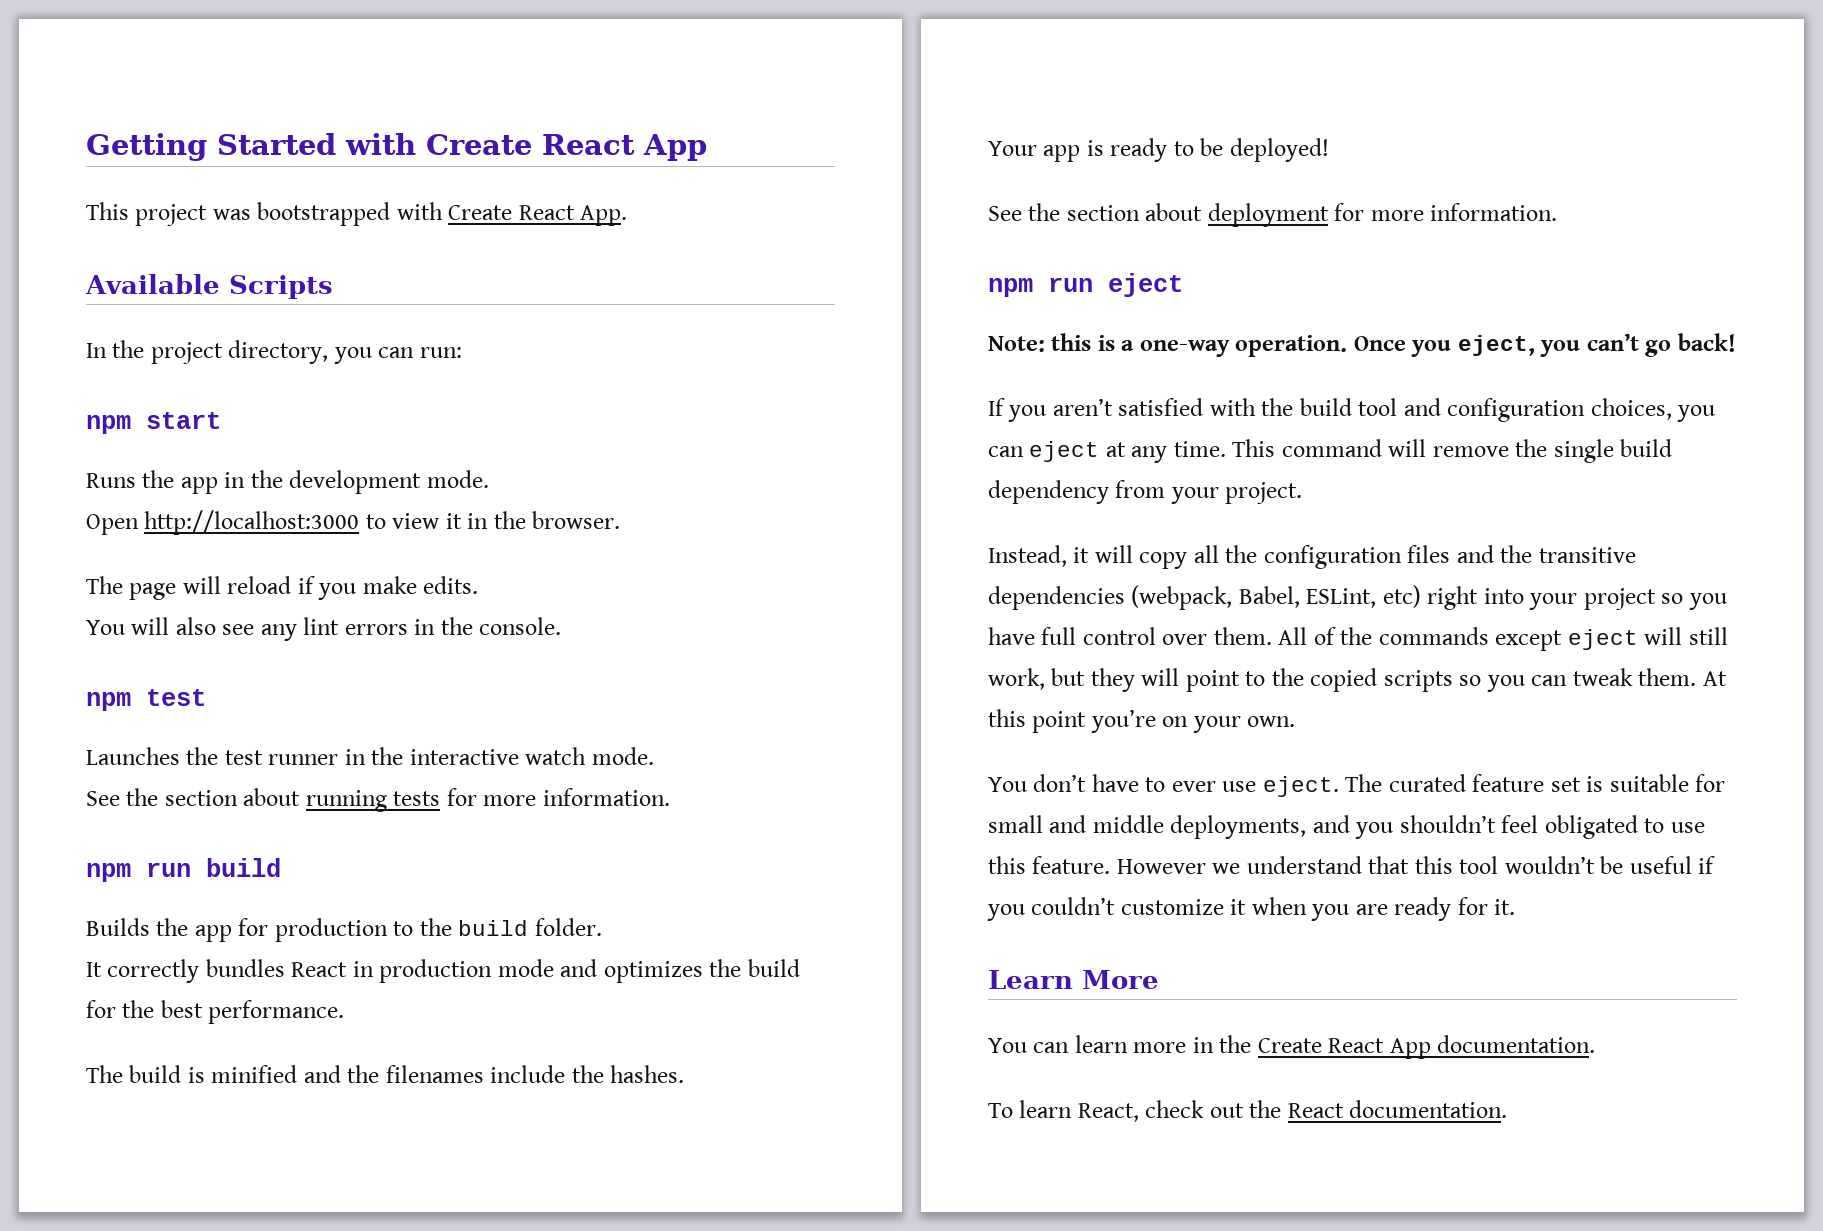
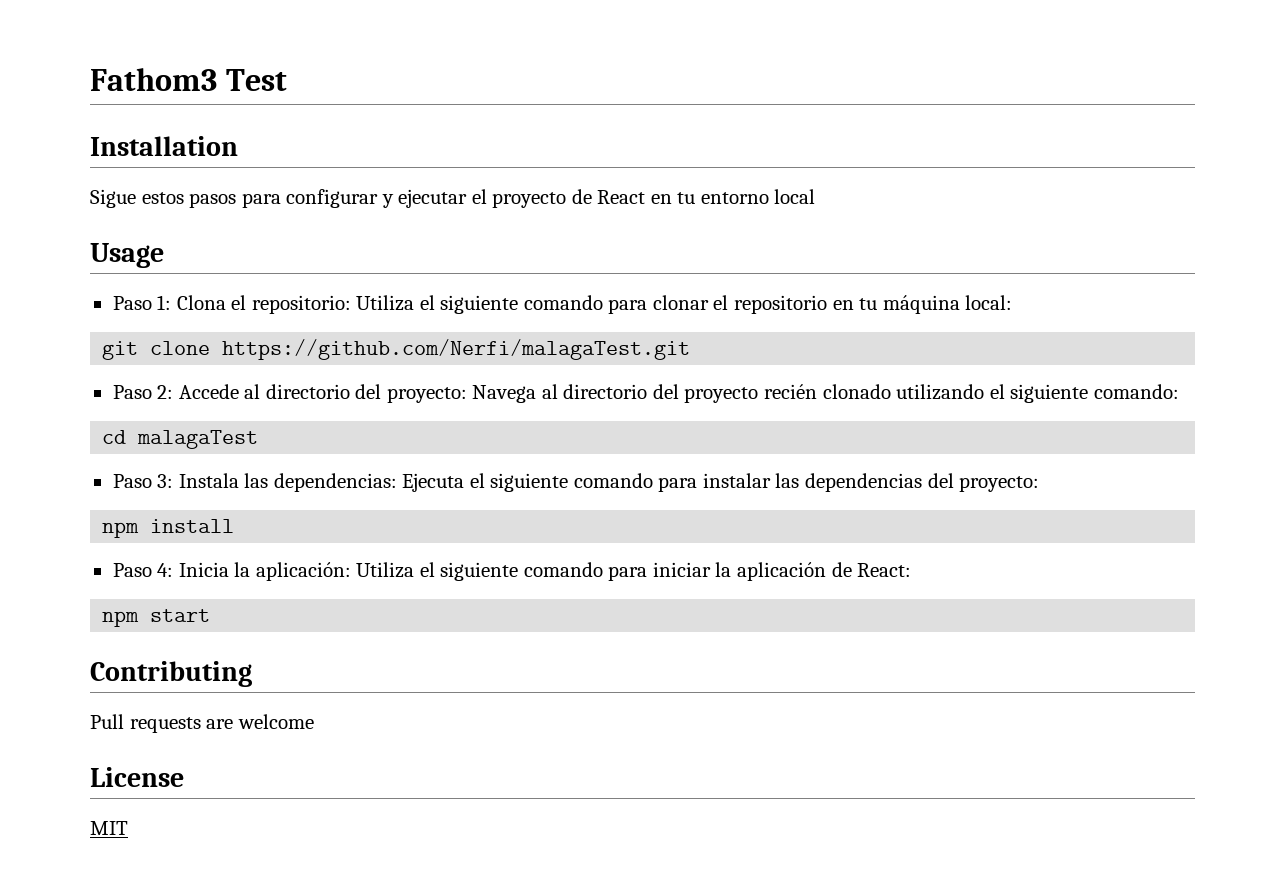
[86,133,707,161] [86,202,628,226] [85,274,333,299] [86,340,462,364] [86,412,221,434] [86,470,489,494] [86,510,621,535] [86,576,479,600] [86,617,562,641] [86,689,206,711] [86,747,654,765] [86,788,670,812] [86,858,281,882] [86,918,602,942] [86,959,800,983] [86,1000,345,1024] [86,1065,685,1083] [988,138,1329,162] [988,203,1558,227] [988,273,1183,297] [988,333,1736,357] [988,398,1716,422] [988,439,1673,463] [988,480,1303,504] [988,545,1636,569] [988,585,1727,610] [988,627,1728,651] [988,668,1727,692] [988,709,1296,733] [988,774,1726,797] [988,815,1705,839] [988,856,1716,874] [987,897,1516,921] [988,970,1159,989] [988,1035,1596,1059] [988,1100,1508,1122] Getting Started with Create React App // This project was bootstrapped with Create React App. // Available Scripts // In the project directory, you can run: // npm start // Runs the app in the development mode. // Open http://localhost:3000 to view it in the browser. // The page will reload if you make edits. // You will also see any lint errors in the console. // npm test // Launches the test runner in the interactive watch mode. // See the section about running tests for more information. // npm run build // Builds the app for production to the build folder. // It correctly bundles React in production mode and optimizes the build for the best performance. // The build is minified and the filenames include the hashes. // Your app is ready to be deployed! // See the section about deployment for more information. // npm run eject // Note: this is a one-way operation. Once you eject, you can’t go back! // If you aren’t satisfied with the build tool and configuration choices, you can eject at any time. This command will remove the single build dependency from your project. // Instead, it will copy all the configuration files and the transitive dependencies (webpack, Babel, ESLint, etc) right into your project so you have full control over them. All of the commands except eject will still work, but they will point to the copied scripts so you can tweak them. At this point you’re on your own. // You don’t have to ever use eject. The curated feature set is suitable for small and middle deployments, and you shouldn’t feel obligated to use this feature. However we understand that this tool wouldn’t be useful if you couldn’t customize it when you are ready for it. // Learn More // You can learn more in the Create React App documentation. // To learn React, check out the React documentation. -> [90,68,287,91] [90,136,238,156] [90,189,816,208] [90,243,164,268] [112,295,1013,314] [102,339,691,360] [112,384,1179,403] [102,430,259,449] [112,473,1040,492] [102,519,235,538] [112,562,912,581] [102,609,211,627] [90,661,252,687] [90,714,314,733] [90,767,184,787] [90,821,128,835] Fathom3 Test // Installation // Sigue estos pasos para configurar y ejecutar el proyecto de React en tu entorno local // Usage // Paso 1: Clona el repositorio: Utiliza el siguiente comando para clonar el repositorio en tu máquina local: // git clone https://github.com/Nerfi/malagaTest.git // Paso 2: Accede al directorio del proyecto: Navega al directorio del proyecto recién clonado utilizando el siguiente comando: // cd malagaTest // Paso 3: Instala las dependencias: Ejecuta el siguiente comando para instalar las dependencias del proyecto: // npm install // Paso 4: Inicia la aplicación: Utiliza el siguiente comando para iniciar la aplicación de React: // npm start // Contributing // Pull requests are welcome // License // MIT

